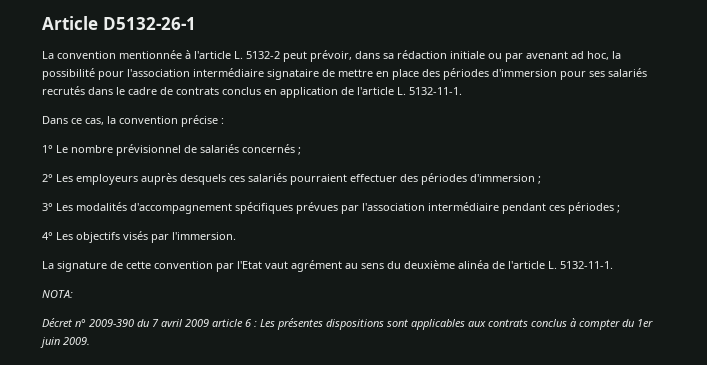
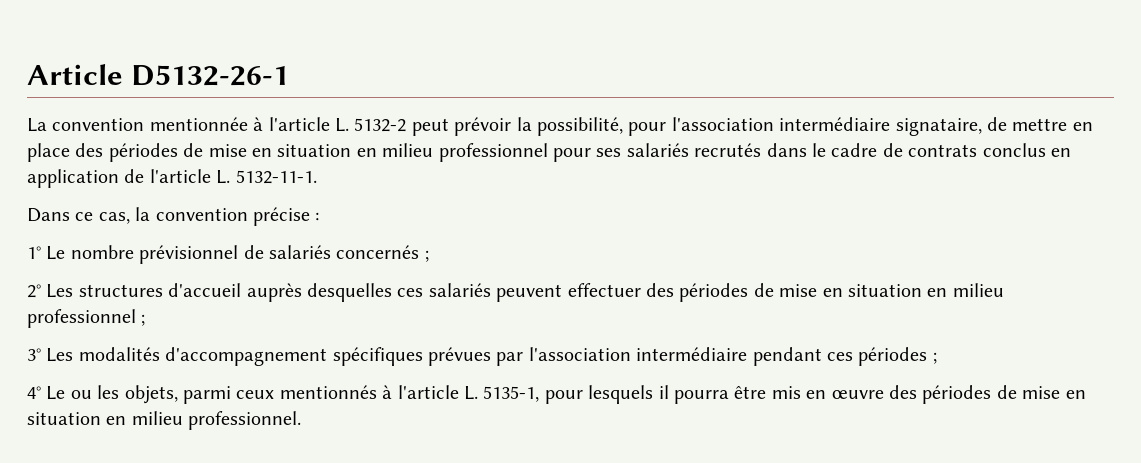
[310,50,621,62] [42,68,95,80] prévoir, dans sa rédaction initiale ou par avenant ad hoc, la possibilité -> [454,117,623,136] prévoir la possibilité,
[267,69,319,80] signataire -> [895,118,982,136] signataire,
[492,69,557,77] d'immersion -> [183,143,548,162] de mise en situation en milieu professionnel
[76,173,226,185] employeurs auprès desquels -> [78,283,392,302] structures d'accueil auprès desquelles
[290,174,347,185] pourraient -> [496,284,563,302] peuvent
[470,174,535,182] d'immersion -> [753,283,1004,297] [27,309,136,328] de mise en situation en milieu professionnel
[56,231,236,243] [42,260,613,272] [42,290,73,298] [42,318,653,330] [40,337,90,348] Les objectifs visés par l'immersion. // La signature de cette convention par l'Etat vaut agrément au sens du deuxième alinéa de l'article L. 5132-11-1. // NOTA: // Décret n° 2009-390 du 7 avril 2009 article 6 : Les présentes dispositions sont applicables aux contrats conclus à compter du 1er juin 2009. -> [46,385,1086,404] [27,411,302,430] Le ou les objets, parmi ceux mentionnés à l'article L. 5135-1, pour lesquels il pourra être mis en œuvre des périodes de mise en situation en milieu professionnel.

